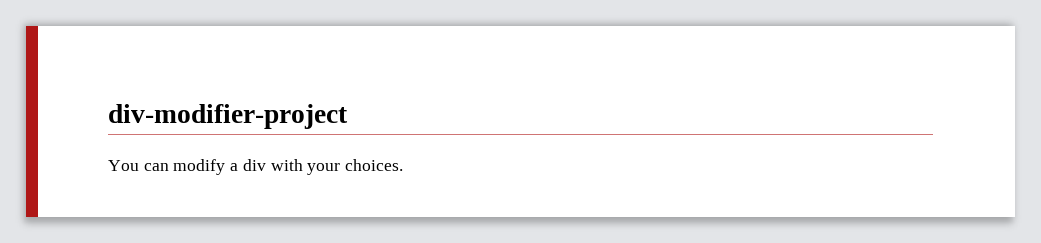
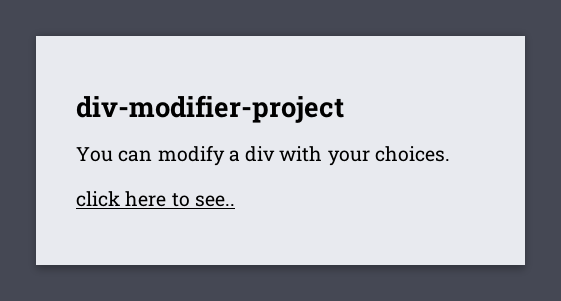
(404, 165) none -> [76,191,235,207] // click here to see..

